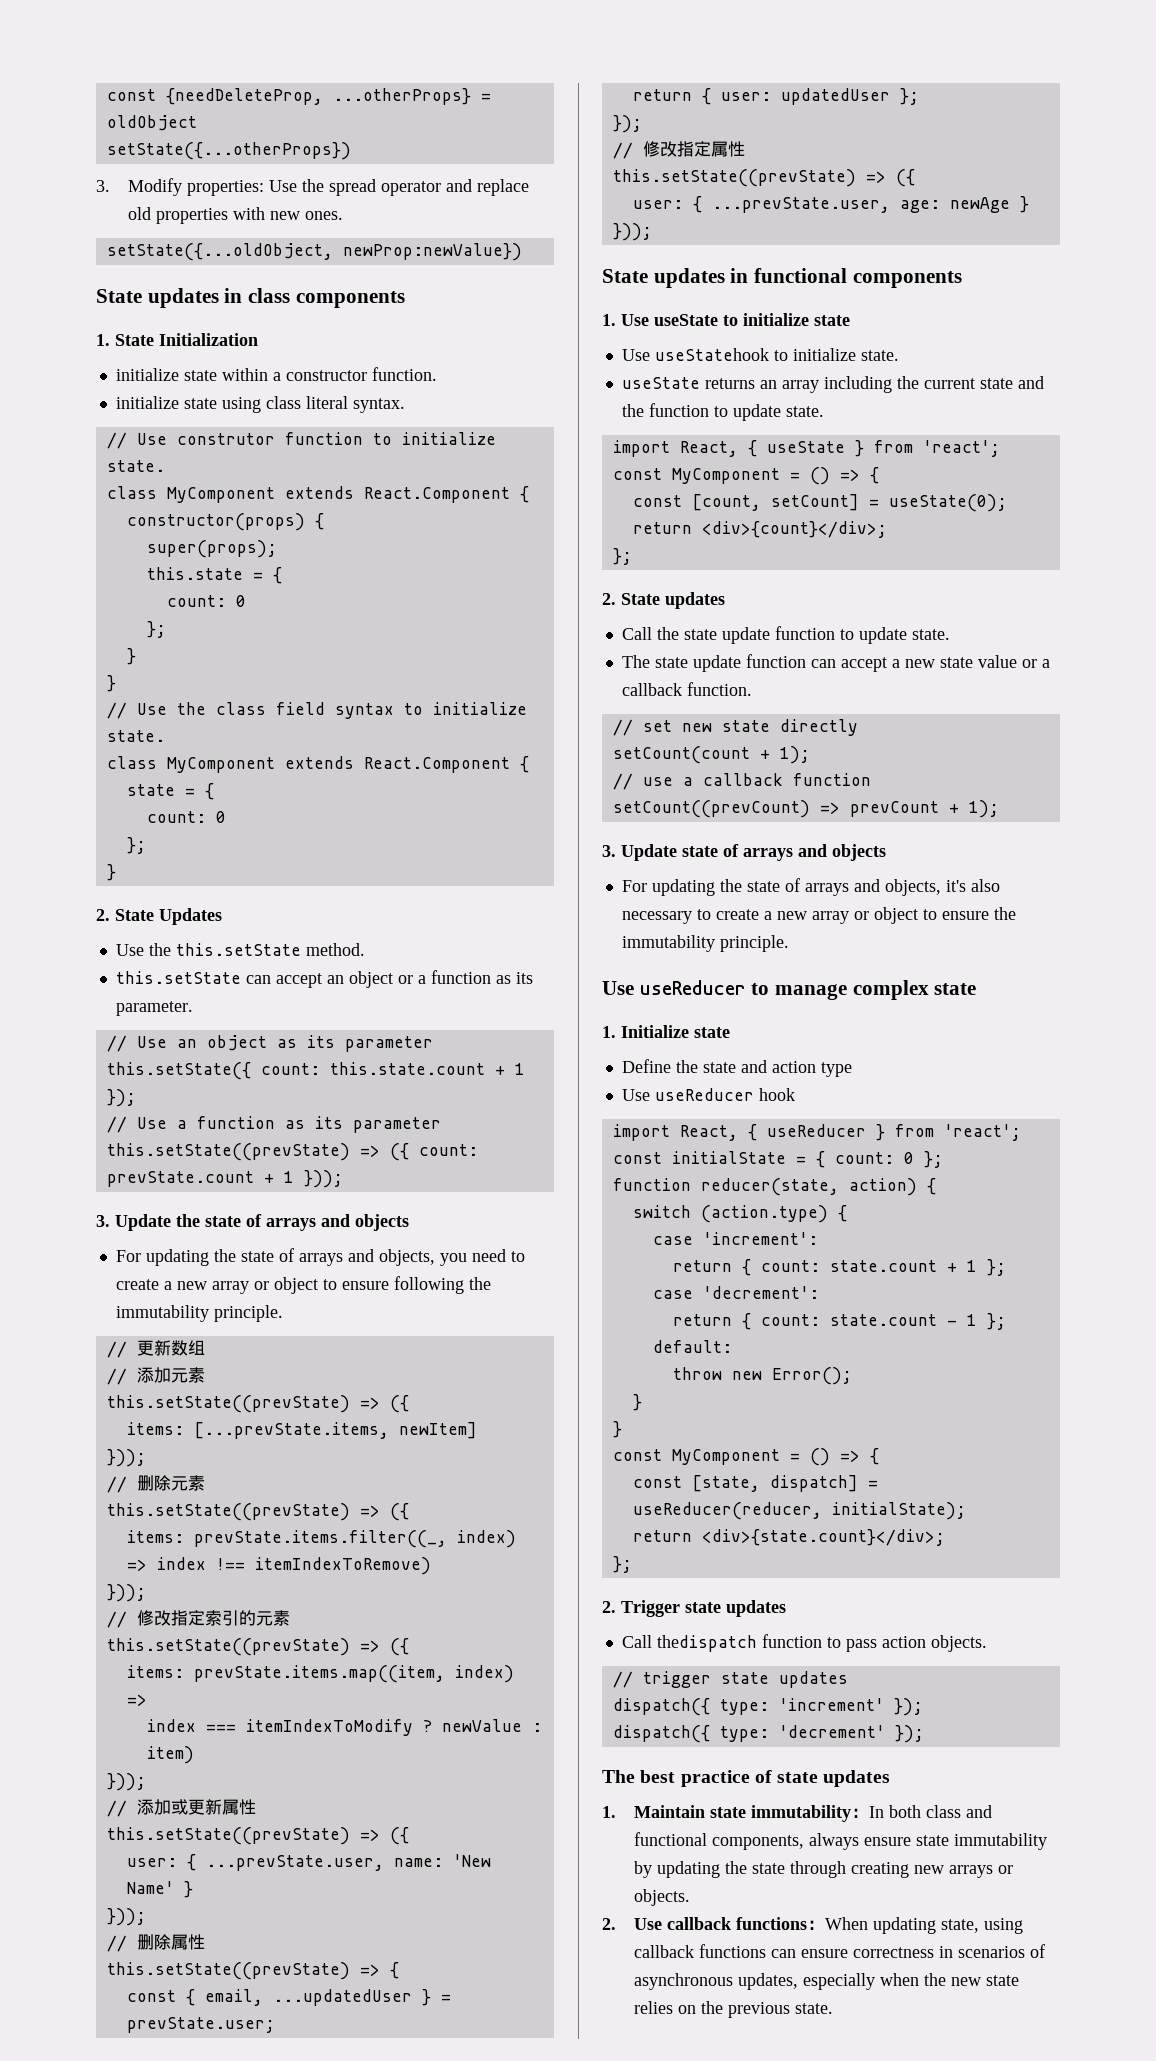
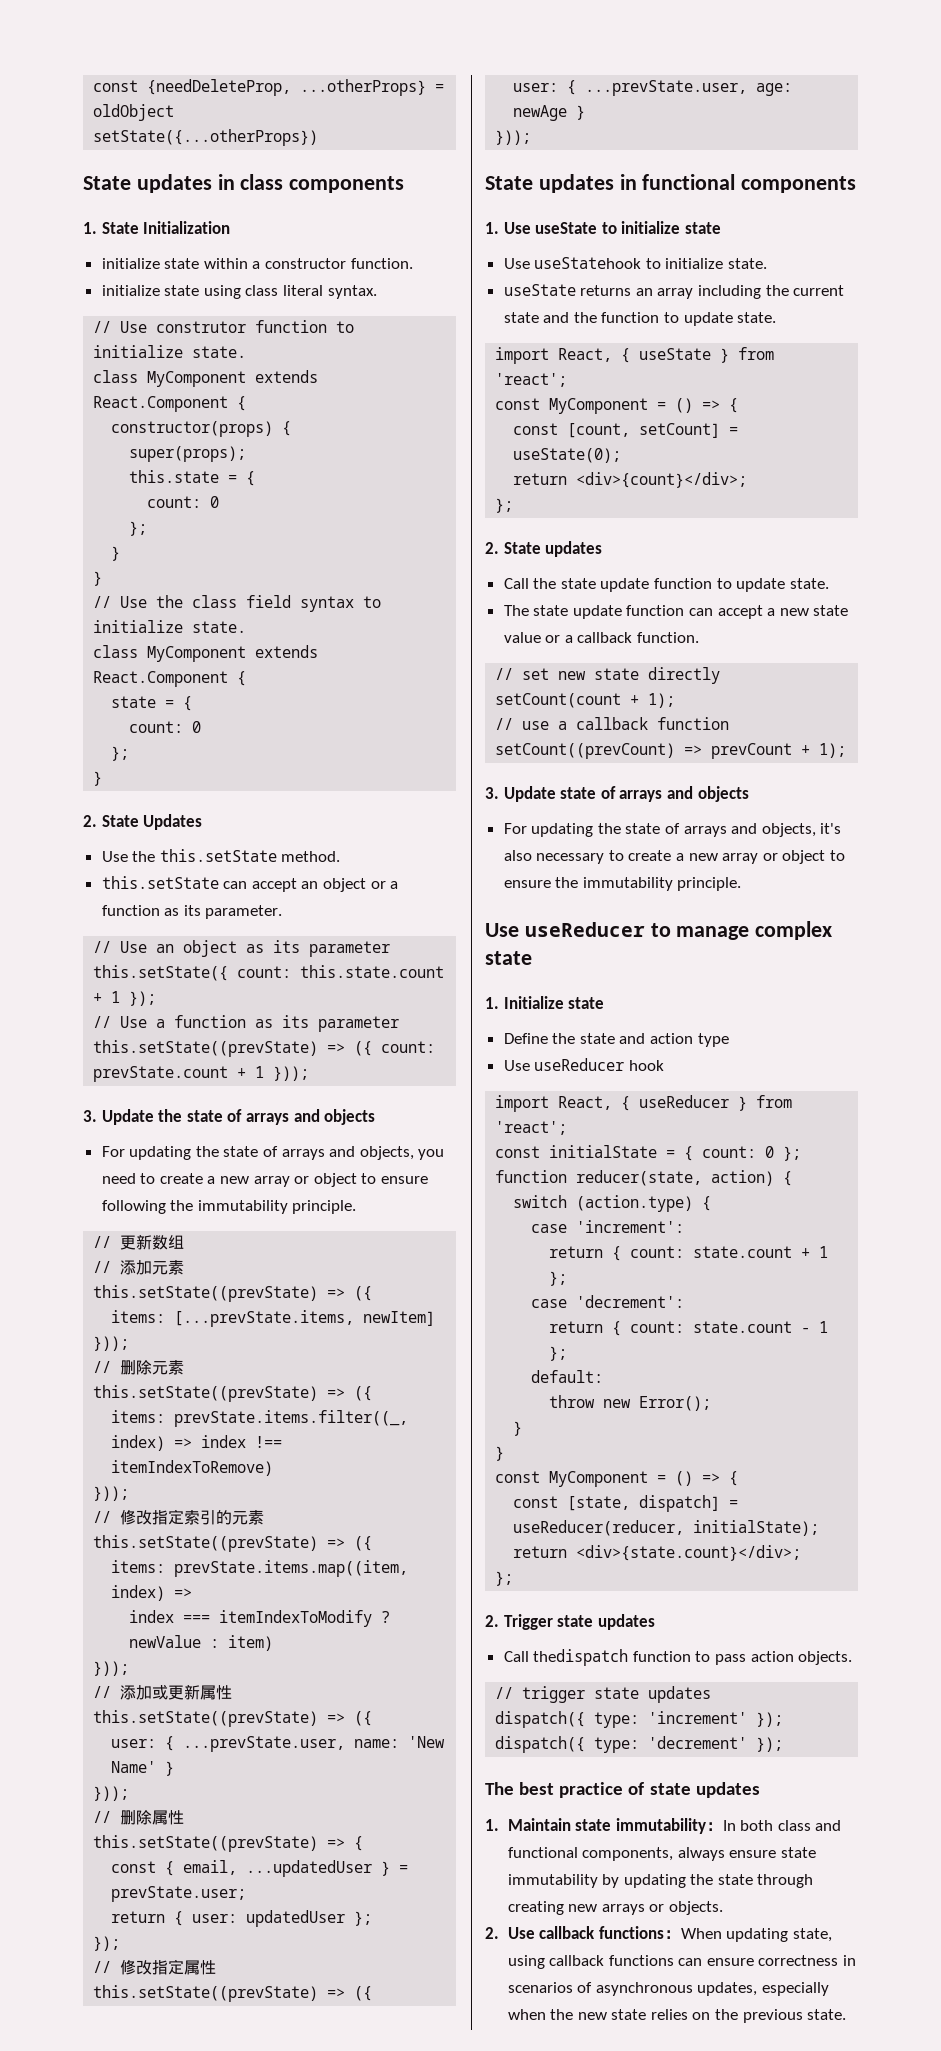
[96,178,529,196] [127,207,343,224] [106,243,522,261] // 3. Modify properties: Use the spread operator and replace old properties with new ones. // setState({...oldObject, newProp:newValue}) -> (319, 137) none

